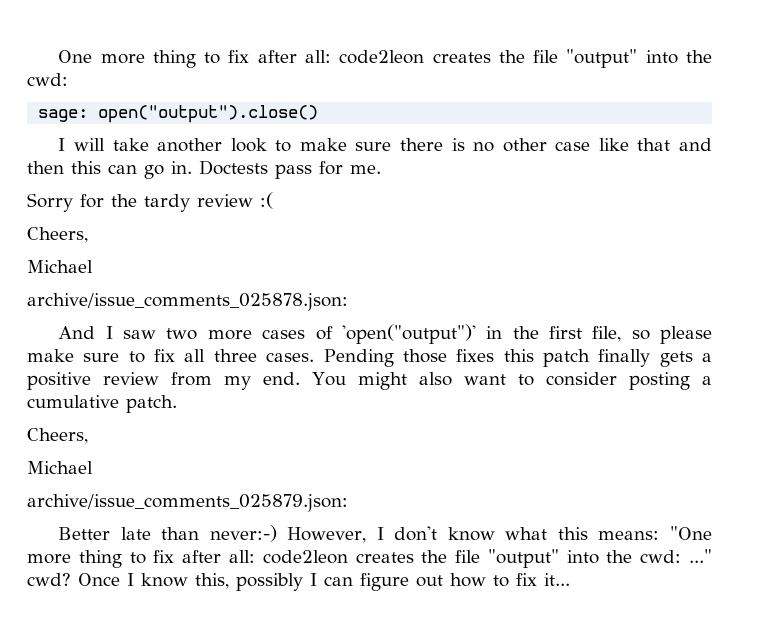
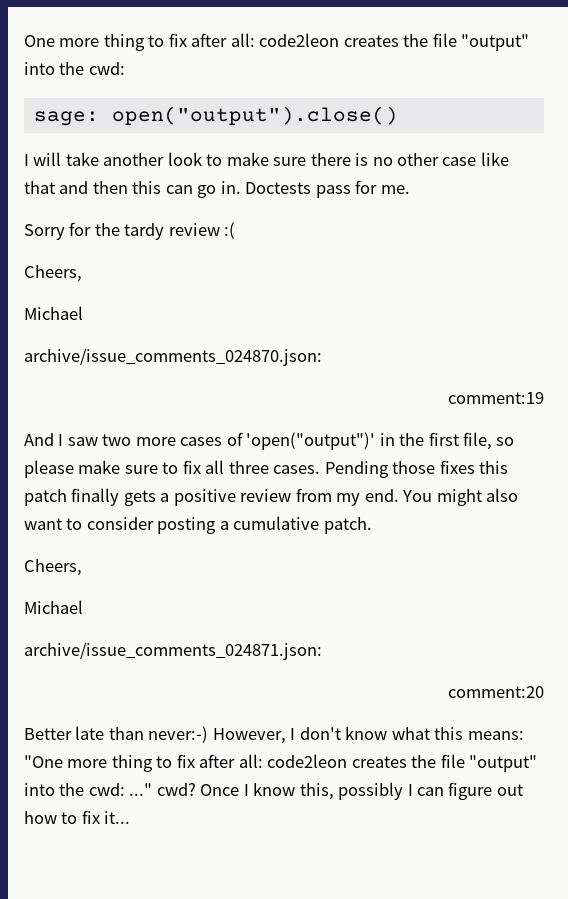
[27,293,348,311] archive/issue_comments_025878.json: -> [24,348,322,366] [448,392,544,404] archive/issue_comments_024870.json: // comment:19
[27,494,348,512] archive/issue_comments_025879.json: -> [24,642,322,660] [448,686,544,698] archive/issue_comments_024871.json: // comment:20

